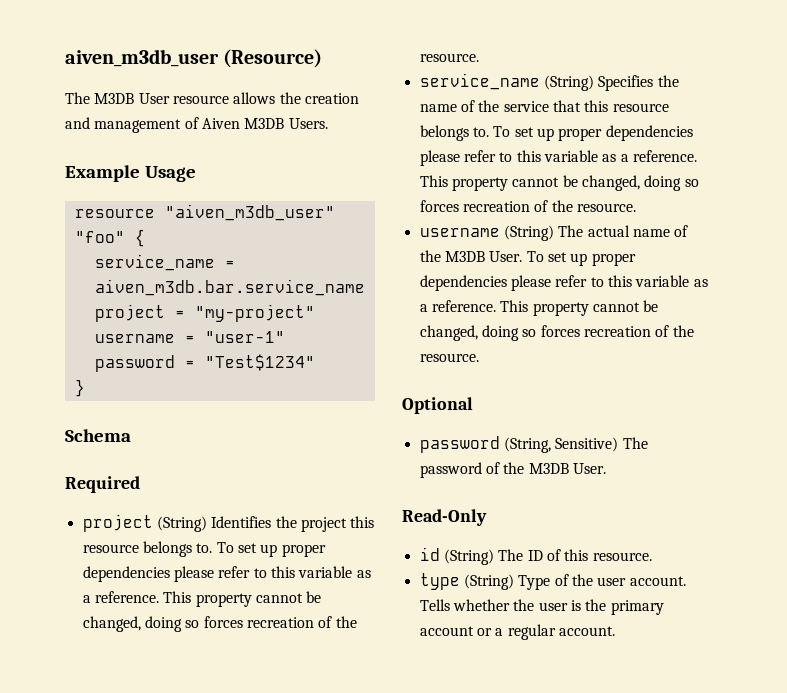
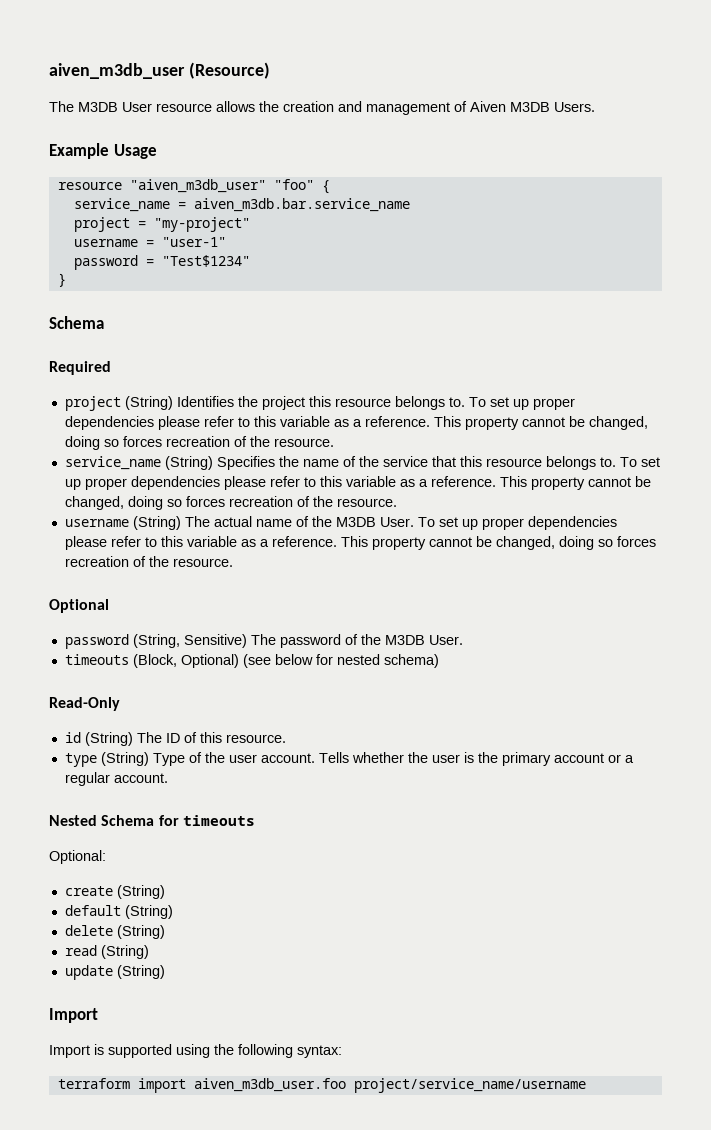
(606, 468) none -> [64,654,439,668] // timeouts (Block, Optional) (see below for nested schema)
(615, 631) none -> [49,815,255,826] [49,850,106,864] [64,885,165,899] [64,905,173,919] [64,925,165,939] [64,945,149,959] [64,965,165,980] [49,1008,98,1023] [49,1044,342,1058] [57,1078,586,1093] // Nested Schema for timeouts // Optional: // create (String) // default (String) // delete (String) // read (String) // update (String) // Import // Import is supported using the following syntax: // terraform import aiven_m3db_user.foo project/service_name/username

